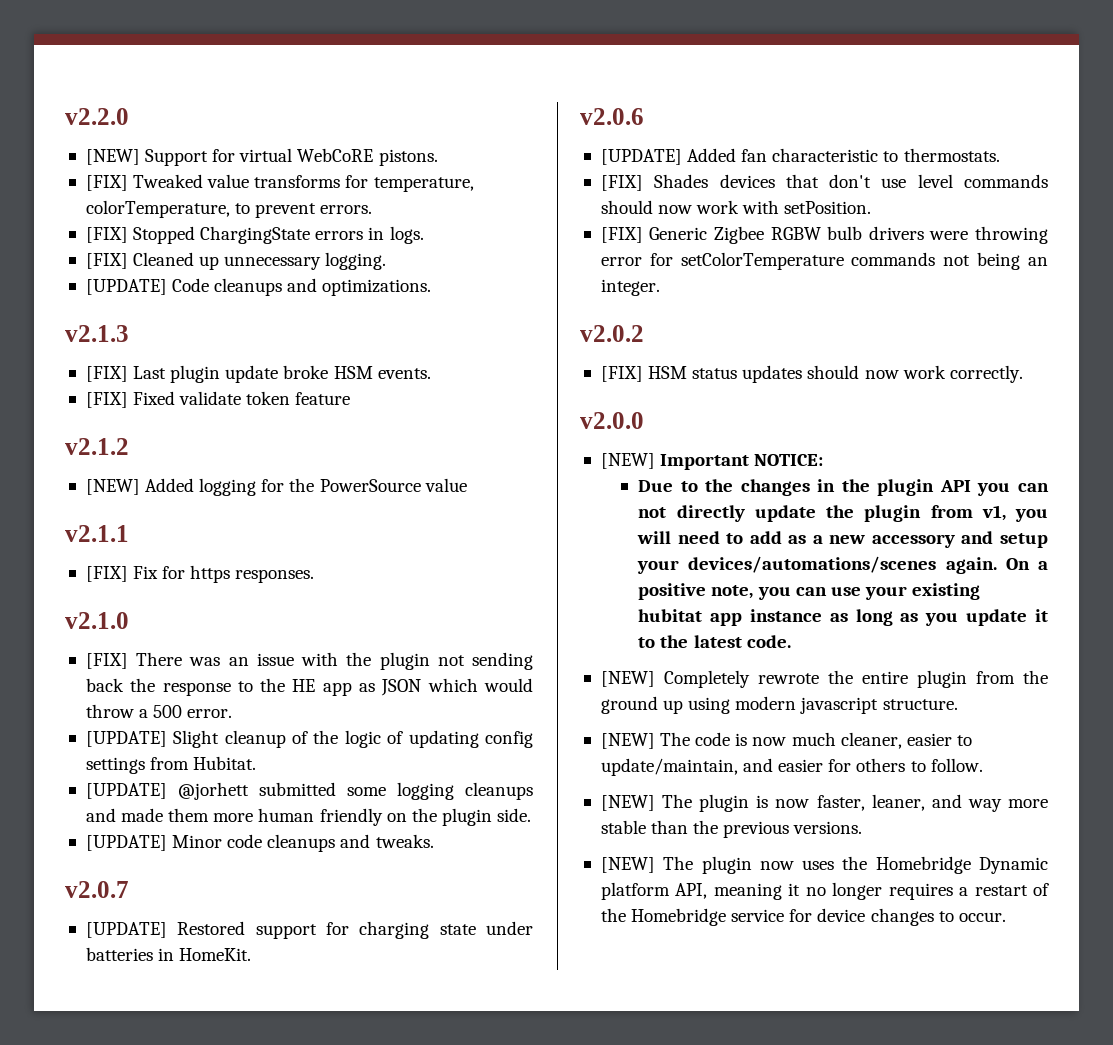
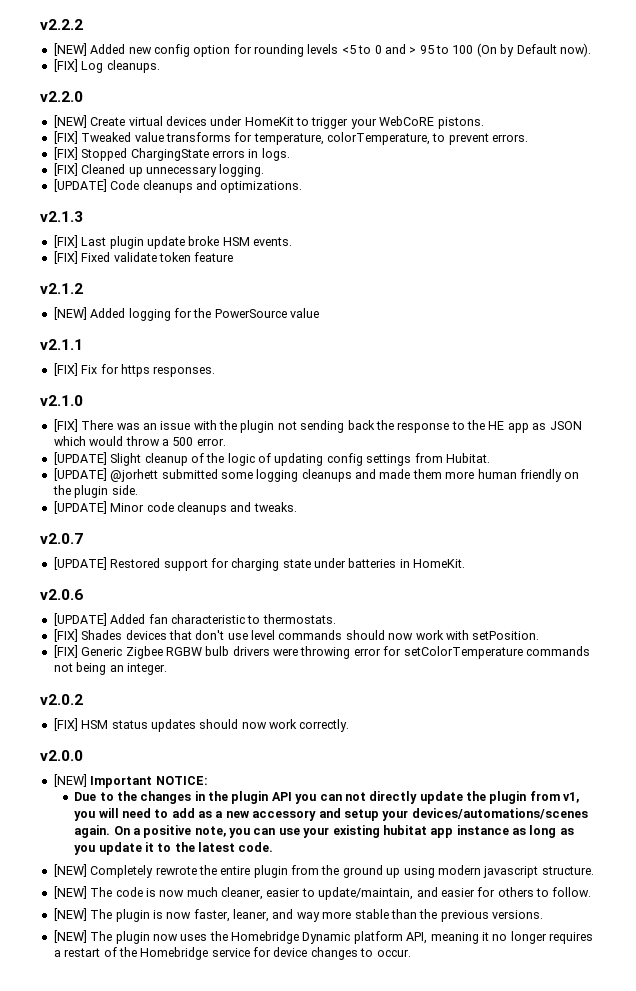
[65,108,129,125] [85,148,293,166] v2.2.0 // [NEW] Support for virtual -> [40,19,83,30] [53,43,591,57] [53,59,160,73] [40,91,83,102] [53,115,377,129] v2.2.2 // [NEW] Added new config option for rounding levels <5 to 0 and > 95 to 100 (On by Default now). // [FIX] Log cleanups. // v2.2.0 // [NEW] Create virtual devices under HomeKit to trigger your

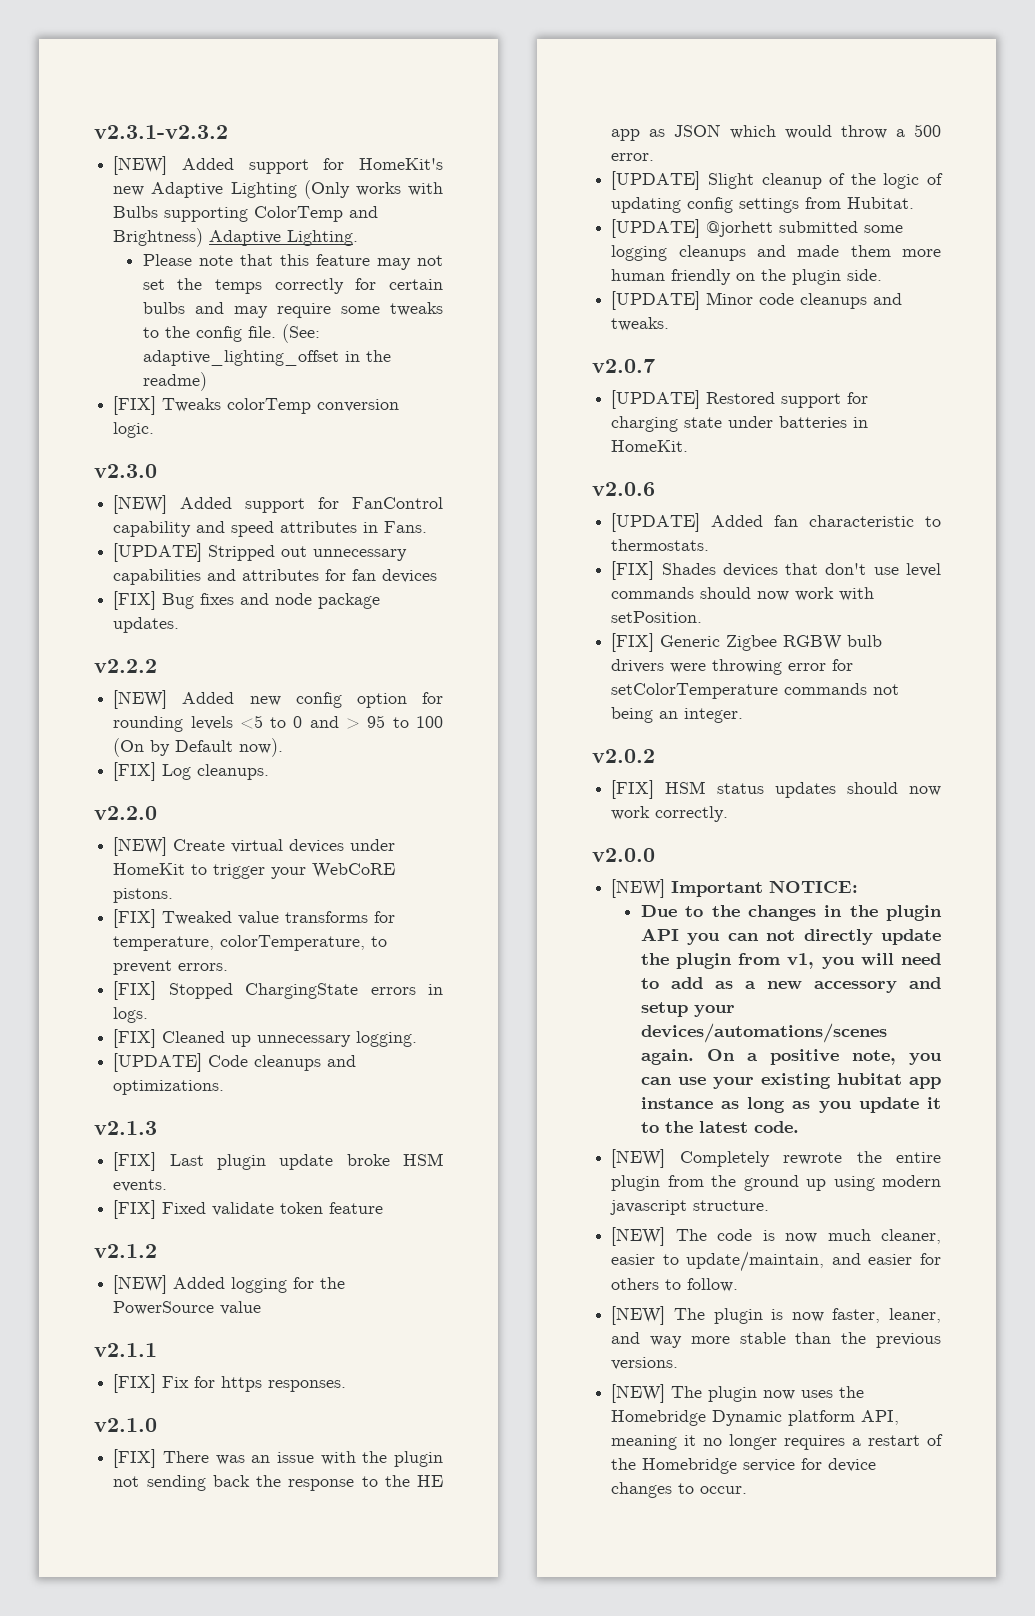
(40, 24) none -> [94,125,228,139] [113,156,443,175] [113,180,443,199] [113,206,379,222] [113,228,359,247] [142,254,443,270] [142,278,443,294] [142,302,443,318] [142,324,320,343] [142,350,391,366] [142,372,207,391] [113,396,400,415] [113,422,155,438] [94,464,157,478] [113,495,443,514] [113,521,428,537] [113,543,408,562] [113,569,438,585] [113,591,381,610] [113,617,180,633] v2.3.1-v2.3.2 // [NEW] Added support for HomeKit's new Adaptive Lighting (Only works with Bulbs supporting ColorTemp and Brightness) Adaptive Lighting. // Please note that this feature may not set the temps correctly for certain bulbs and may require some tweaks to the config file. (See: adaptive_lighting_offset in the readme) // [FIX] Tweaks colorTemp conversion logic. // v2.3.0 // [NEW] Added support for FanControl capability and speed attributes in Fans. // [UPDATE] Stripped out unnecessary capabilities and attributes for fan devices // [FIX] Bug fixes and node package updates. //

